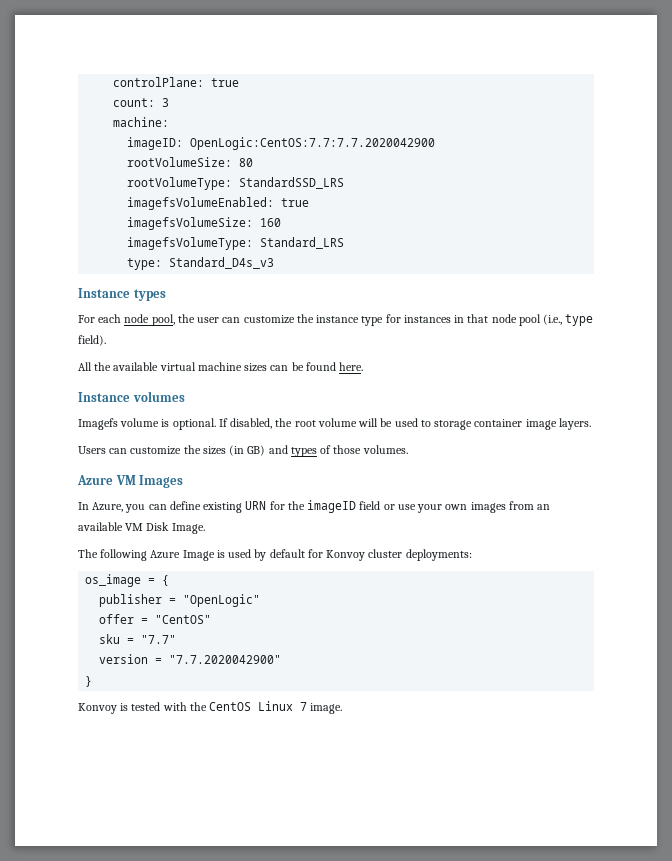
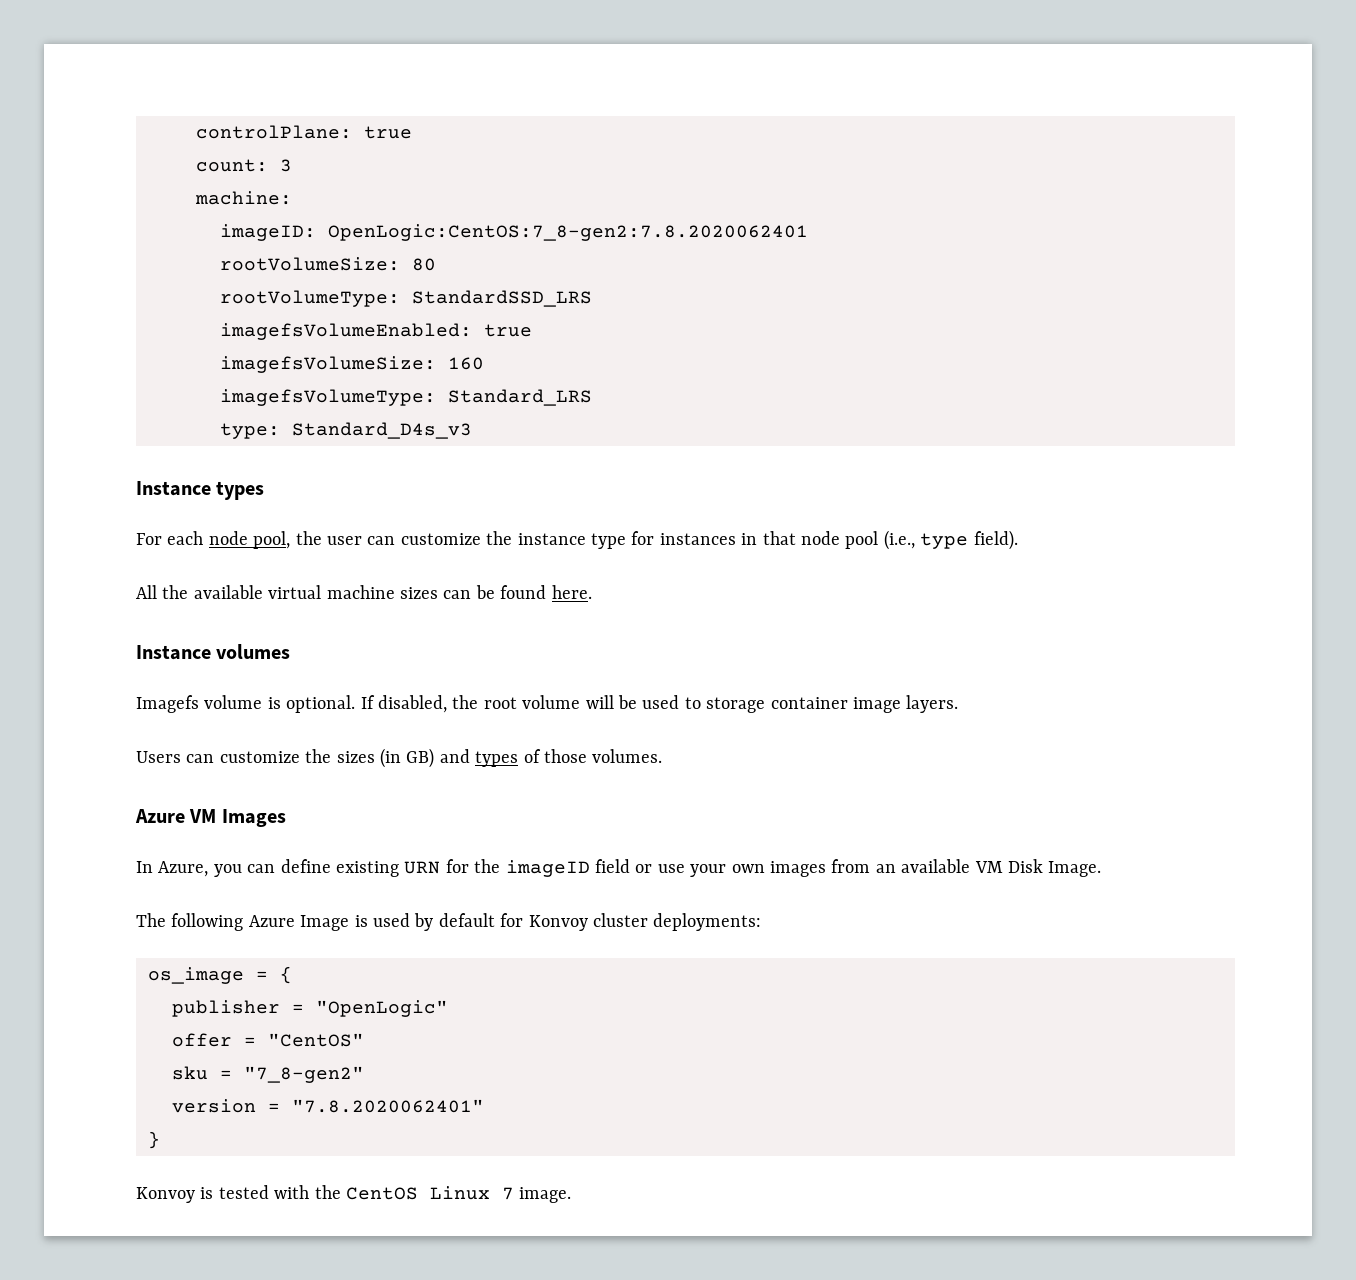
[190,137,436,150] OpenLogic:CentOS:7.7:7.7.2020042900 -> [328,224,808,241] OpenLogic:CentOS:7_8-gen2:7.8.2020062401
[141,635,177,644] "7.7" -> [244,1066,364,1083] "7_8-gen2"
[169,655,282,664] "7.7.2020042900" -> [292,1099,484,1113] "7.8.2020062401"

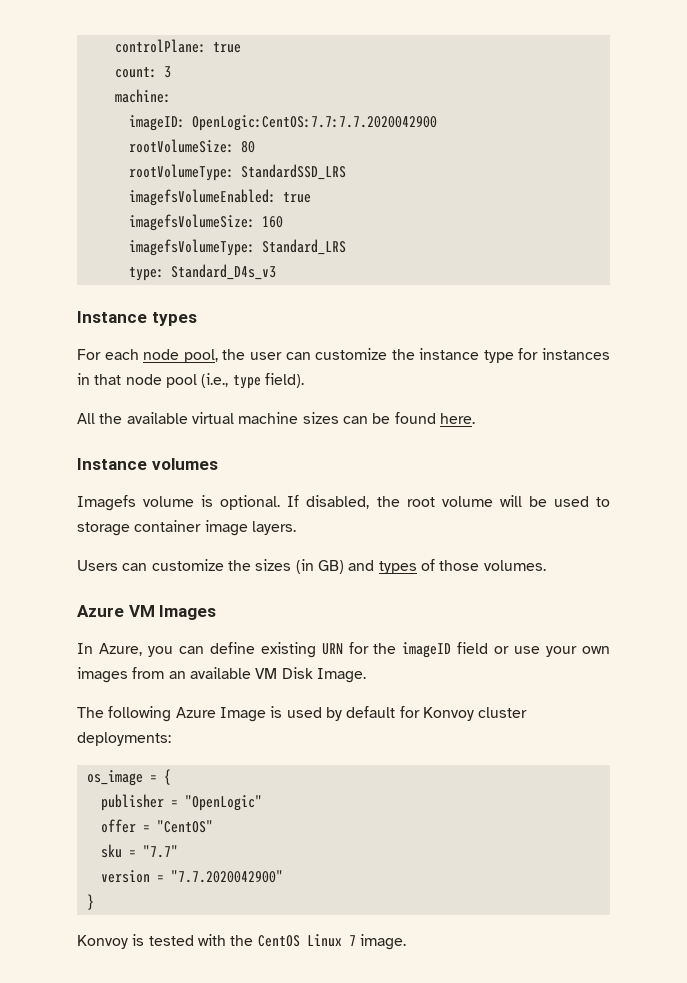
[328,224,808,241] OpenLogic:CentOS:7_8-gen2:7.8.2020062401 -> [191,115,437,131] OpenLogic:CentOS:7.7:7.7.2020042900
[244,1066,364,1083] "7_8-gen2" -> [142,845,178,858] "7.7"
[292,1099,484,1113] "7.8.2020062401" -> [170,870,283,883] "7.7.2020042900"

